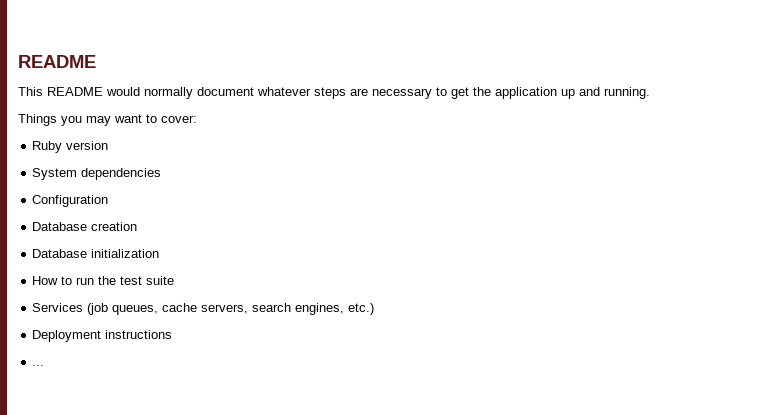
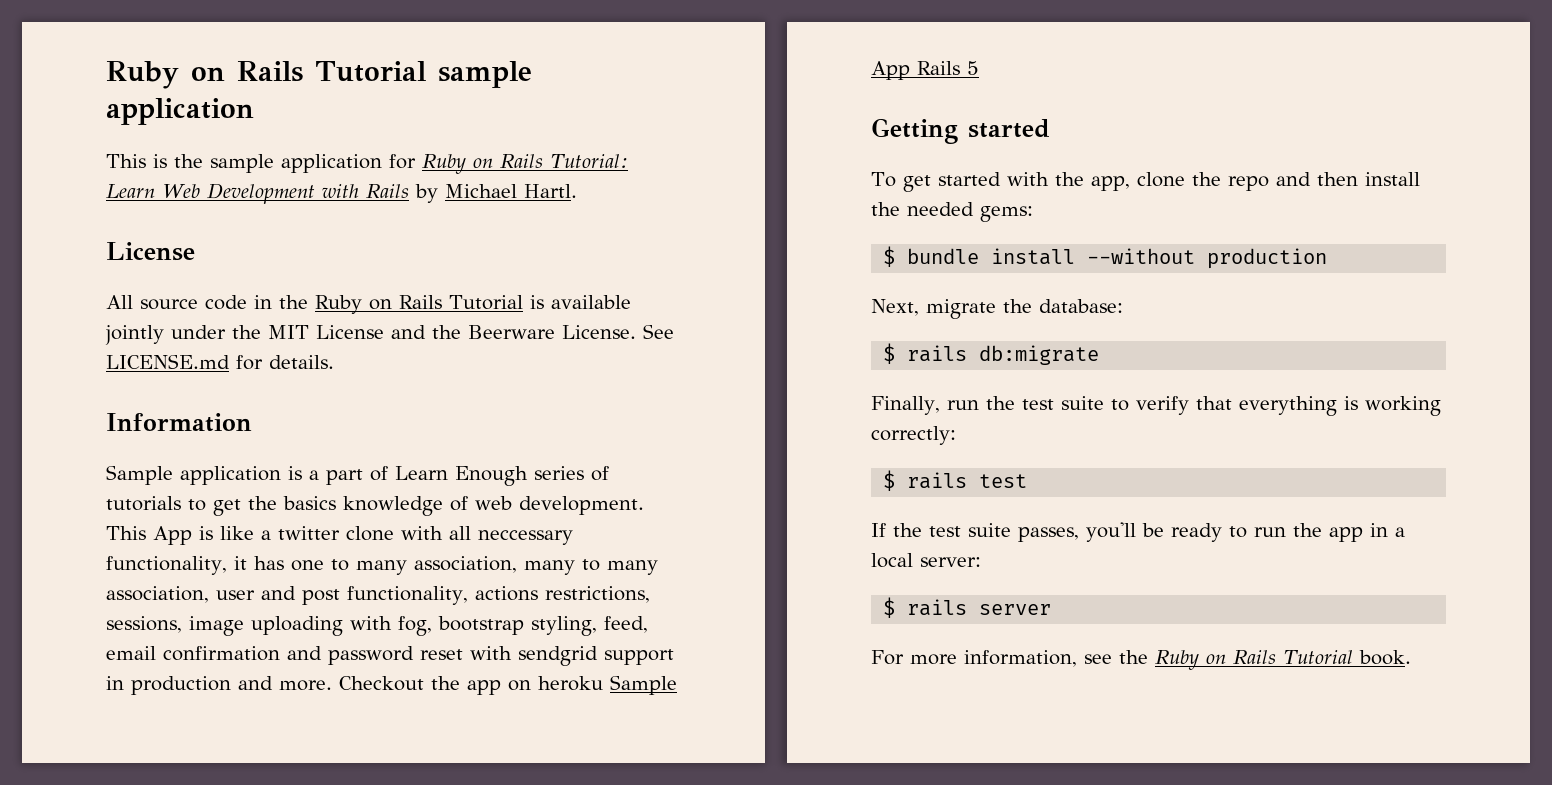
[18,55,96,68] [18,87,650,99] [18,114,197,126] [32,141,109,153] [32,168,162,180] [32,195,109,207] [32,222,138,231] [32,249,160,258] [32,276,175,285] [32,303,375,315] [32,330,173,342] [32,365,45,366] README // This README would normally document whatever steps are necessary to get the application up and running. // Things you may want to cover: // Ruby version // System dependencies // Configuration // Database creation // Database initialization // How to run the test suite // Services (job queues, cache servers, search engines, etc.) // Deployment instructions // ... -> [106,61,532,89] [106,98,254,125] [106,154,628,174] [106,183,577,204] [106,242,195,261] [106,295,631,314] [105,324,674,345] [106,354,334,370] [106,413,252,432] [106,465,609,486] [106,496,644,516] [106,526,573,545] [106,556,658,575] [106,586,650,605] [106,616,648,636] [106,646,674,666] [106,675,677,695] [871,61,979,80] [871,118,1050,144] [871,172,1420,192] [871,202,1033,222] [883,246,1328,269] [871,299,1123,319] [883,343,1100,365] [871,396,1441,416] [871,426,956,445] [883,470,1028,491] [871,522,1405,542] [871,553,981,568] [883,597,1052,618] [871,650,1411,670] Ruby on Rails Tutorial sample application // This is the sample application for Ruby on Rails Tutorial: Learn Web Development with Rails by Michael Hartl. // License // All source code in the Ruby on Rails Tutorial is available jointly under the MIT License and the Beerware License. See LICENSE.md for details. // Information // Sample application is a part of Learn Enough series of tutorials to get the basics knowledge of web development. This App is like a twitter clone with all neccessary functionality, it has one to many association, many to many association, user and post functionality, actions restrictions, sessions, image uploading with fog, bootstrap styling, feed, email confirmation and password reset with sendgrid support in production and more. Checkout the app on heroku Sample App Rails 5 // Getting started // To get started with the app, clone the repo and then install the needed gems: // $ bundle install --without production // Next, migrate the database: // $ rails db:migrate // Finally, run the test suite to verify that everything is working correctly: // $ rails test // If the test suite passes, you'll be ready to run the app in a local server: // $ rails server // For more information, see the Ruby on Rails Tutorial book.

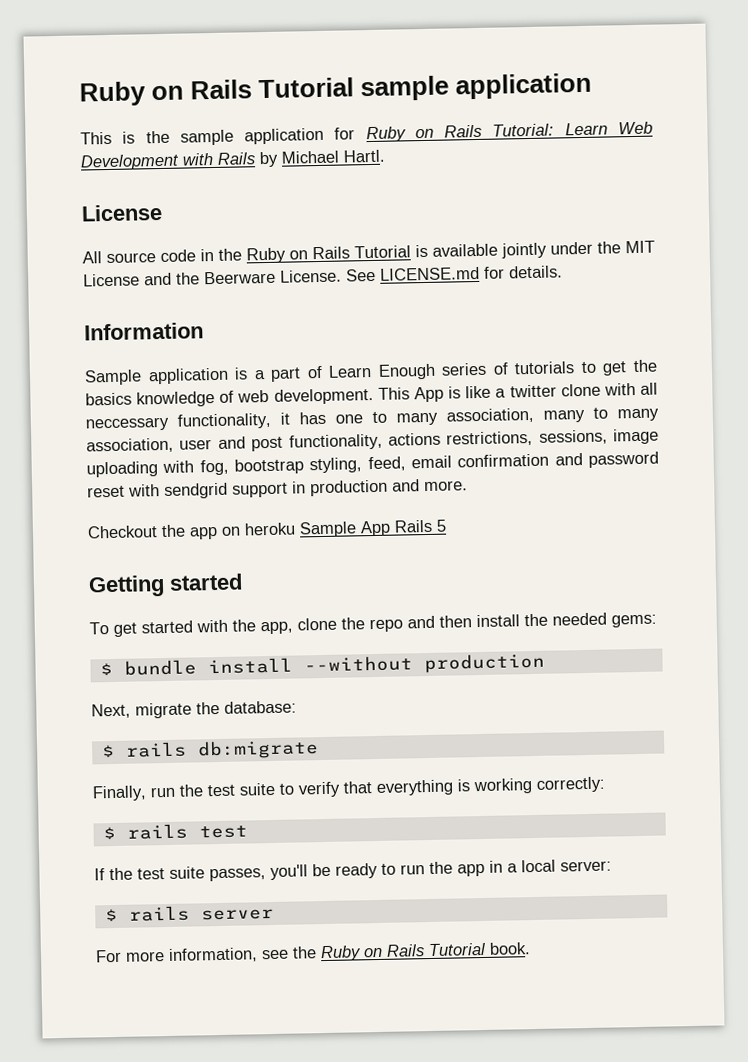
(332, 685) none -> (468, 486) //

